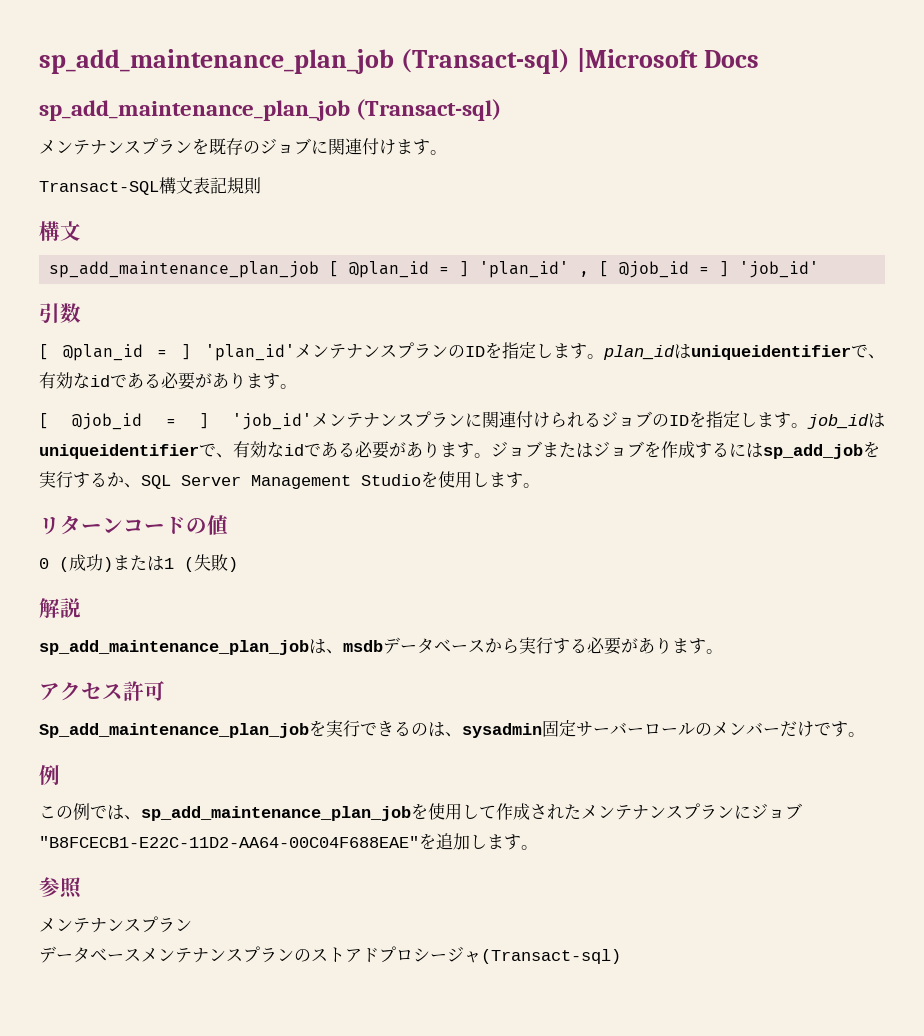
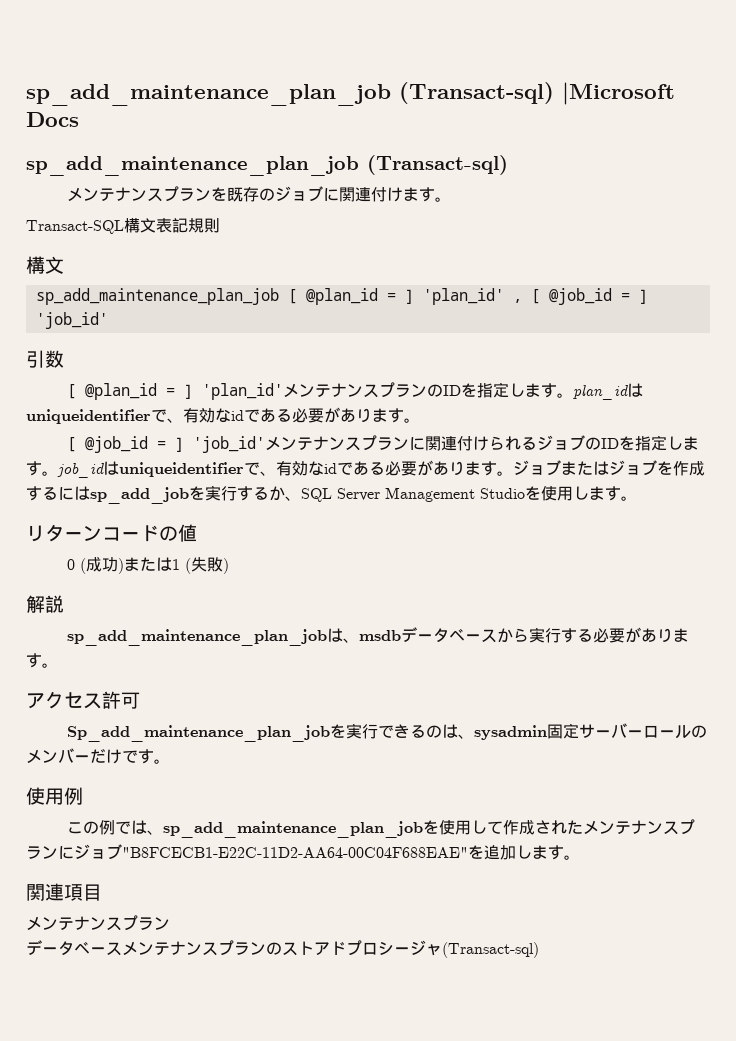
(865, 734) none -> [26,787,64,805] 使用
[39,877,82,899] 参照 -> [26,883,102,901] 関連項目

